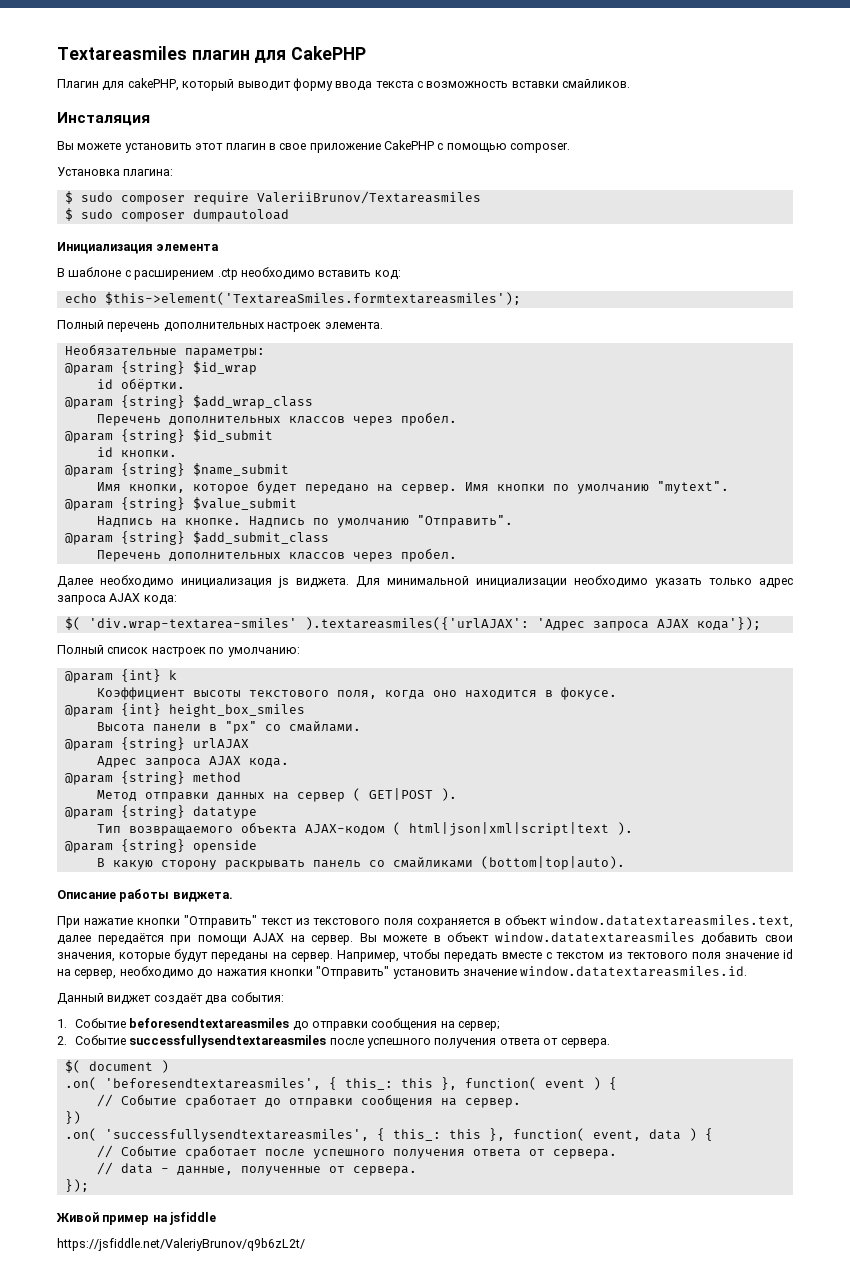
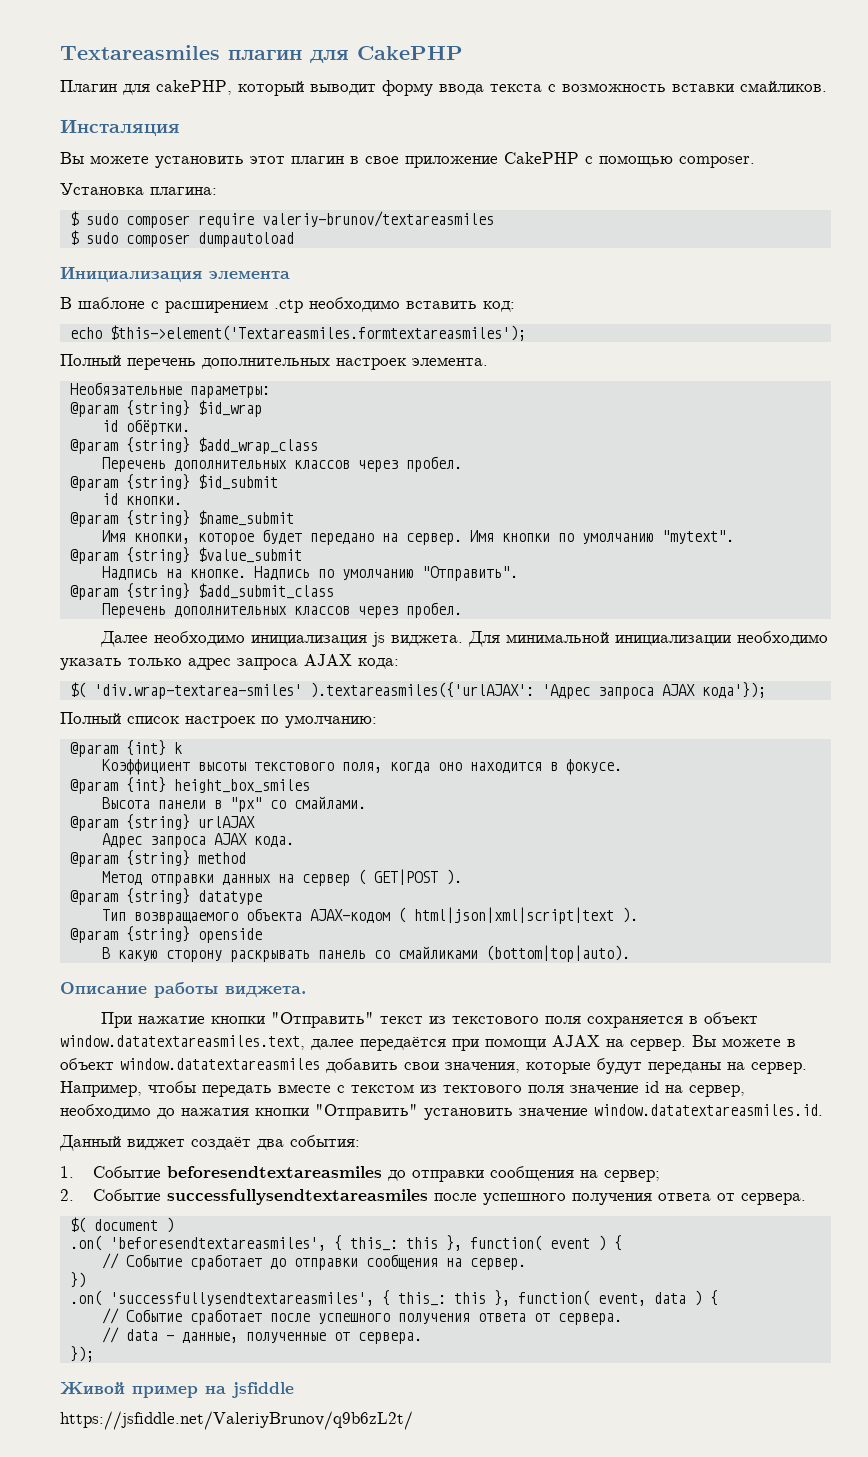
[256,191,481,204] ValeriiBrunov/Textareasmiles -> [261,211,494,227] valeriy-brunov/textareasmiles
[104,292,521,305] $this->element('TextareaSmiles.formtextareasmiles'); -> [109,325,526,341] $this->element('Textareasmiles.formtextareasmiles');

